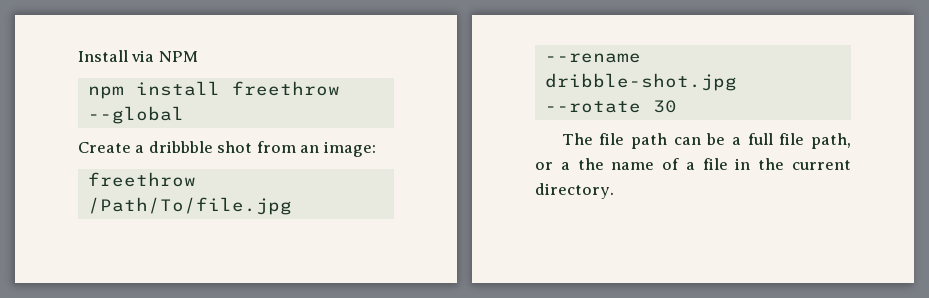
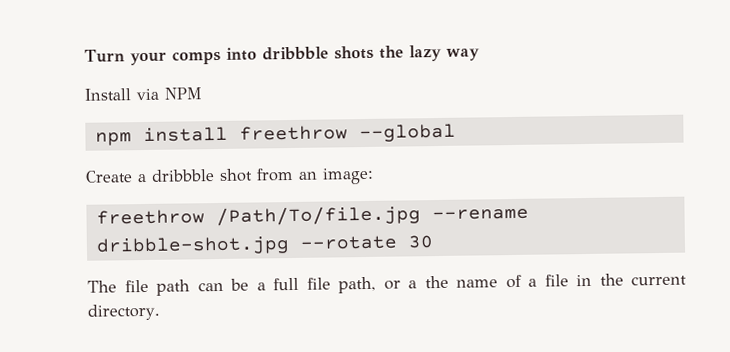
(78, 56) none -> [84,44,480,66] Turn your comps into dribbble shots the lazy way //

